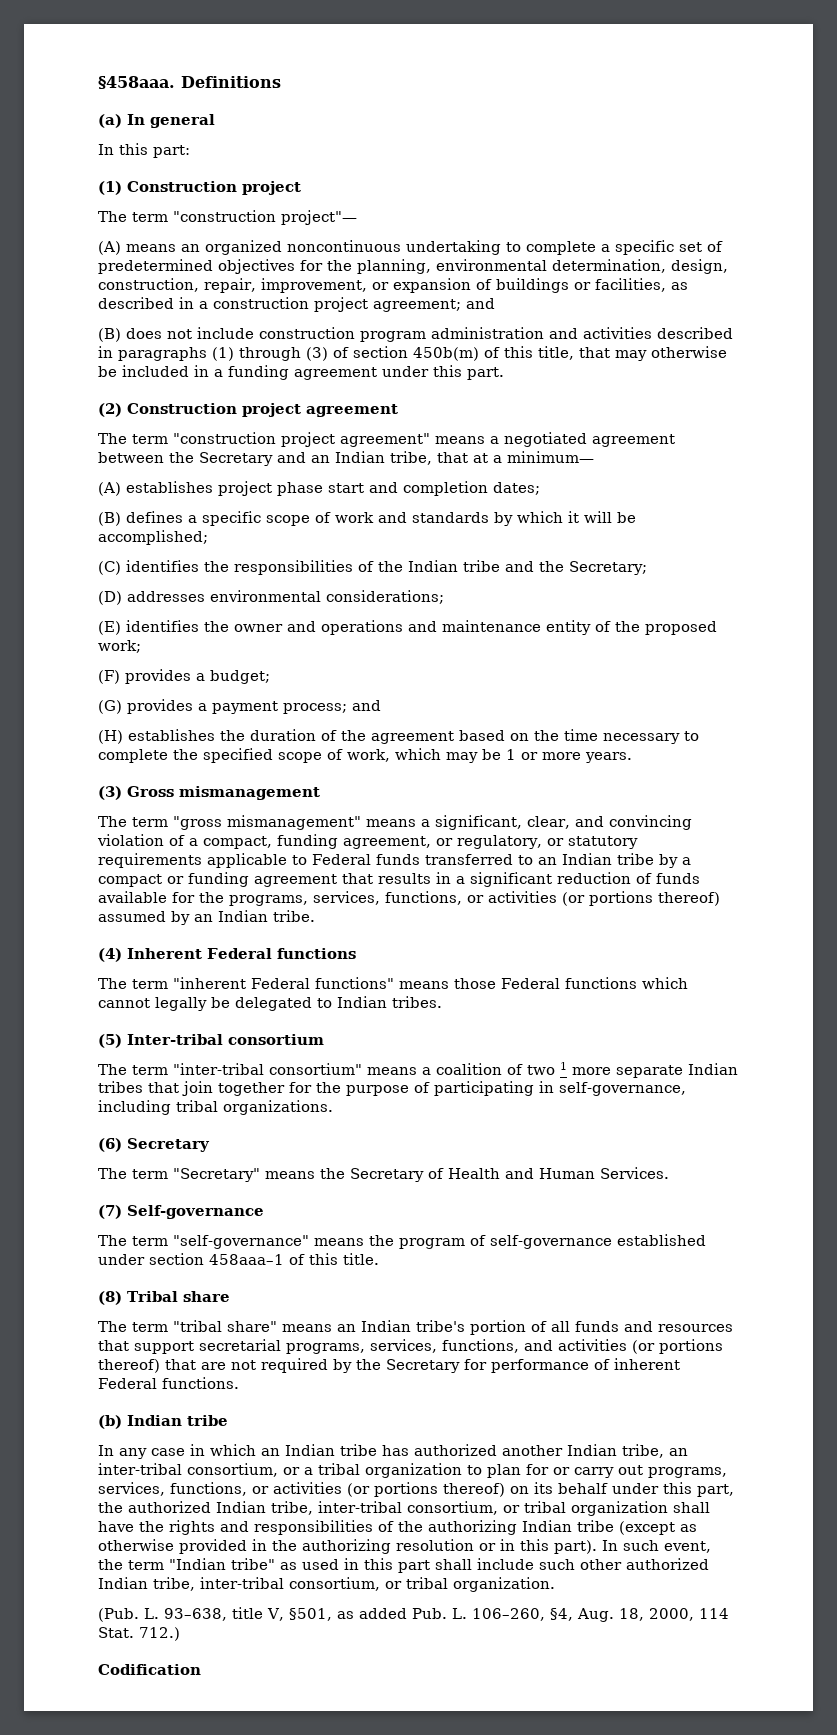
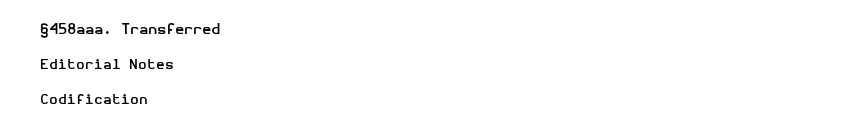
[181,76,281,88] [98,114,215,128] [98,143,190,158] [98,181,301,195] [98,210,357,225] [98,240,723,255] [98,259,728,274] [98,278,688,293] [98,297,495,312] [98,327,733,342] [98,346,727,361] [98,365,504,380] [98,403,398,417] [98,432,675,447] [98,451,594,466] [98,481,540,496] [98,511,636,526] [98,530,208,545] [98,560,647,575] [98,590,444,605] [98,620,717,635] [98,640,141,653] [98,669,270,684] [98,699,381,714] [98,729,699,744] [98,748,632,763] [98,786,320,800] [98,815,692,830] [97,834,638,849] [98,853,691,868] [98,872,700,887] [98,891,720,906] [98,910,315,925] [98,948,356,962] [98,977,688,989] [98,996,442,1011] [98,1034,324,1048] [98,1062,738,1078] [98,1081,686,1096] [98,1100,333,1115] [98,1138,210,1152] [98,1167,669,1182] [98,1205,264,1219] [98,1234,706,1249] [98,1253,379,1265] [98,1291,230,1305] [98,1320,733,1335] [98,1339,723,1354] [98,1358,680,1373] [98,1377,239,1389] [98,1415,228,1429] [98,1444,688,1459] [98,1463,727,1478] [98,1482,734,1497] [98,1501,710,1516] [98,1520,697,1535] [98,1539,711,1554] [98,1558,709,1573] [98,1577,555,1592] [98,1607,729,1622] [98,1627,180,1641] Definitions // (a) In general // In this part: // (1) Construction project // The term "construction project"— // (A) means an organized noncontinuous undertaking to complete a specific set of predetermined objectives for the planning, environmental determination, design, construction, repair, improvement, or expansion of buildings or facilities, as described in a construction project agreement; and // (B) does not include construction program administration and activities described in paragraphs (1) through (3) of section 450b(m) of this title, that may otherwise be included in a funding agreement under this part. // (2) Construction project agreement // The term "construction project agreement" means a negotiated agreement between the Secretary and an Indian tribe, that at a minimum— // (A) establishes project phase start and completion dates; // (B) defines a specific scope of work and standards by which it will be accomplished; // (C) identifies the responsibilities of the Indian tribe and the Secretary; // (D) addresses environmental considerations; // (E) identifies the owner and operations and maintenance entity of the proposed work; // (F) provides a budget; // (G) provides a payment process; and // (H) establishes the duration of the agreement based on the time necessary to complete the specified scope of work, which may be 1 or more years. // (3) Gross mismanagement // The term "gross mismanagement" means a significant, clear, and convincing violation of a compact, funding agreement, or regulatory, or statutory requirements applicable to Federal funds transferred to an Indian tribe by a compact or funding agreement that results in a significant reduction of funds available for the programs, services, functions, or activities (or portions thereof) assumed by an Indian tribe. // (4) Inherent Federal functions // The term "inherent Federal functions" means those Federal functions which cannot legally be delegated to Indian tribes. // (5) Inter-tribal consortium // The term "inter-tribal consortium" means a coalition of two 1 more separate Indian tribes that join together for the purpose of participating in self-governance, including tribal organizations. // (6) Secretary // The term "Secretary" means the Secretary of Health and Human Services. // (7) Self-governance // The term "self-governance" means the program of self-governance established under section 458aaa–1 of this title. // (8) Tribal share // The term "tribal share" means an Indian tribe's portion of all funds and resources that support secretarial programs, services, functions, and activities (or portions thereof) that are not required by the Secretary for performance of inherent Federal functions. // (b) Indian tribe // In any case in which an Indian tribe has authorized another Indian tribe, an inter-tribal consortium, or a tribal organization to plan for or carry out programs, services, functions, or activities (or portions thereof) on its behalf under this part, the authorized Indian tribe, inter-tribal consortium, or tribal organization shall have the rights and responsibilities of the authorizing Indian tribe (except as otherwise provided in the authorizing resolution or in this part). In such event, the term "Indian tribe" as used in this part shall include such other authorized Indian tribe, inter-tribal consortium, or tribal organization. // (Pub. L. 93–638, title V, §501, as added Pub. L. 106–260, §4, Aug. 18, 2000, 114 Stat. 712.) -> [121,23,220,34] [40,59,174,69] Transferred // Editorial Notes

